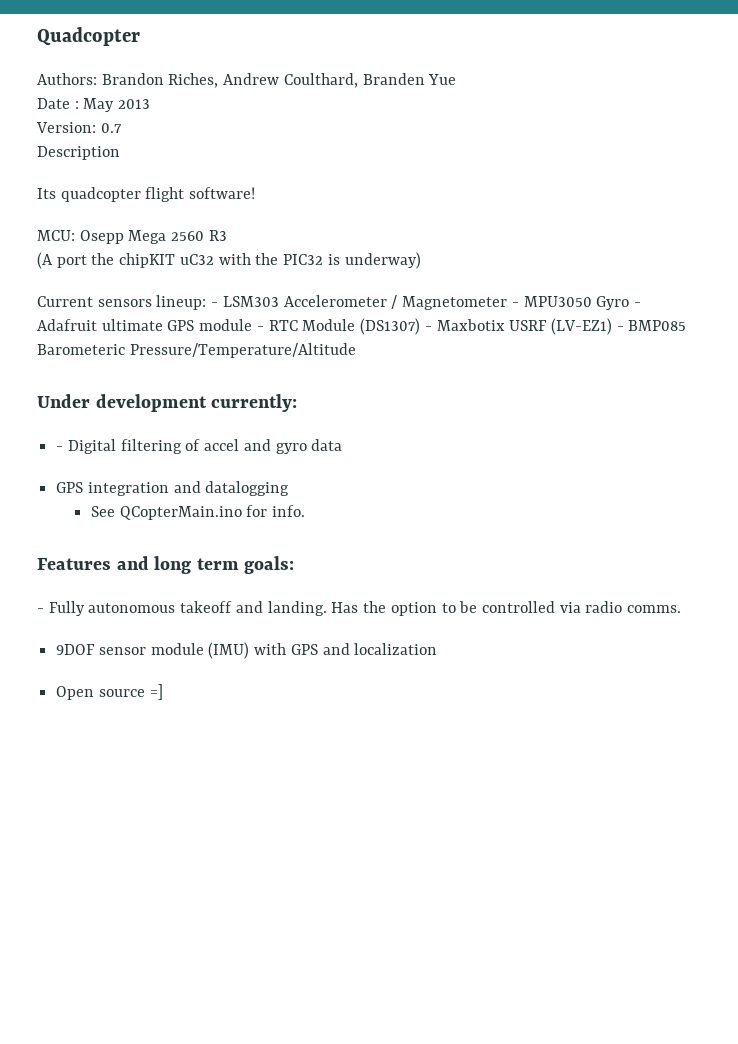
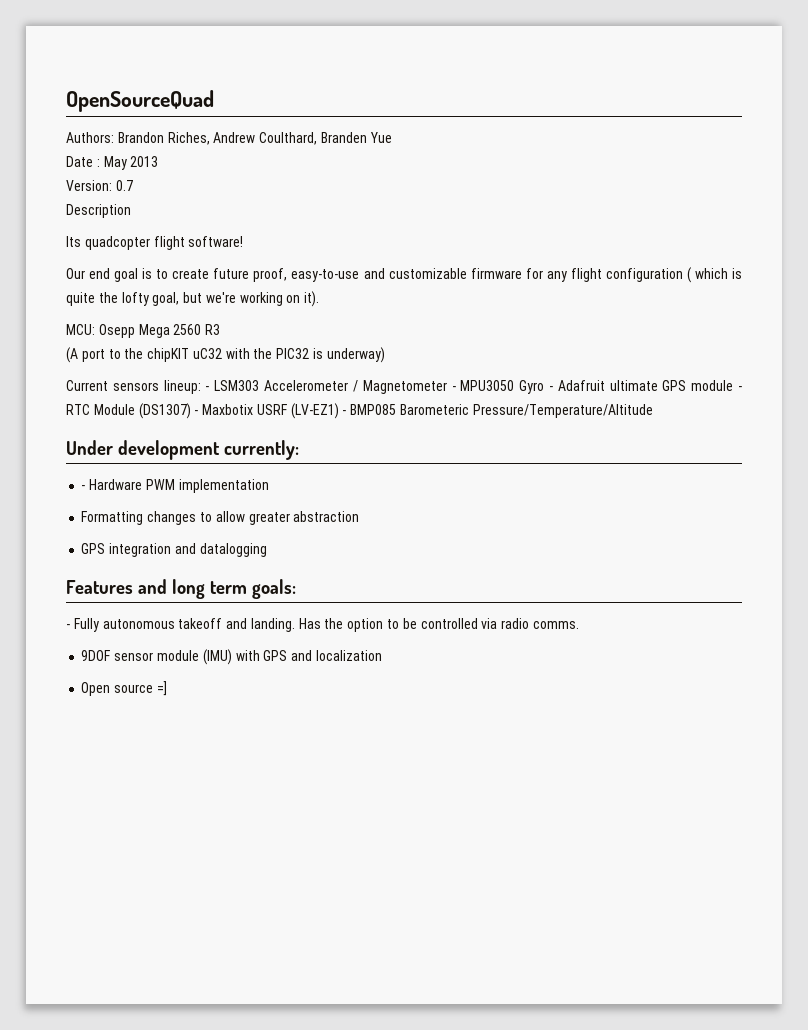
[37,27,140,46] Quadcopter -> [66,90,214,112] OpenSourceQuad
(256, 193) none -> [66,267,742,283] [66,291,320,307] // Our end goal is to create future proof, easy-to-use and customizable firmware for any flight configuration ( which is quite the lofty goal, but we're working on it).
(87, 261) none -> [108,349,121,359] to
[67,439,343,454] Digital filtering of accel and gyro data -> [89,479,269,493] [81,511,360,525] Hardware PWM implementation // Formatting changes to allow greater abstraction
[90,505,306,520] // See QCopterMain.ino for info. -> (267, 550) none

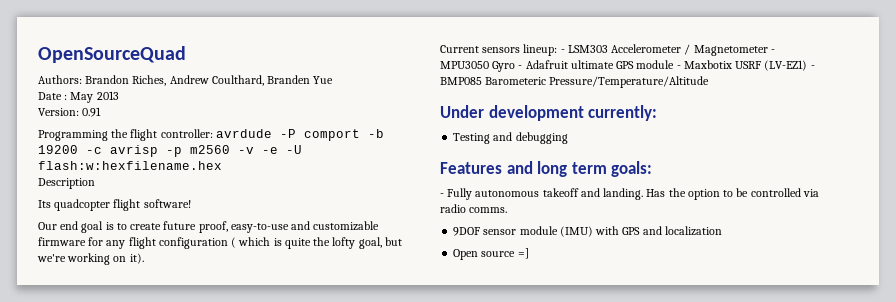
[115,180,133,191] 0.7 -> [82,107,102,117] [38,129,384,141] [38,145,302,157] [38,161,222,170] 0.91 // Programming the flight controller: avrdude -P comport -b 19200 -c avrisp -p m2560 -v -e -U flash:w:hexfilename.hex
[66,324,221,338] [66,347,385,363] // MCU: Osepp Mega 2560 R3 // (A port to the chipKIT uC32 with the PIC32 is underway) -> (144, 258) none
[66,403,199,419] RTC Module (DS1307) - -> (681, 67) none
[81,479,269,493] [81,511,360,525] [81,543,267,557] - Hardware PWM implementation // Formatting changes to allow greater abstraction // GPS integration and datalogging -> [453,132,568,144] Testing and debugging

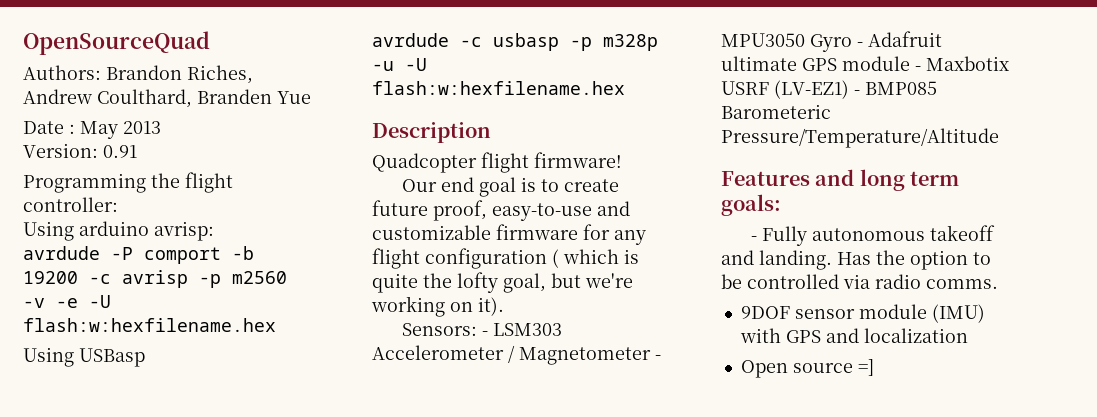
(213, 133) none -> [23,221,214,241] // Using arduino avrisp: //
[38,178,95,189] [38,199,191,211] Description // Its quadcopter flight software! -> [23,347,145,367] [372,33,658,51] [372,58,427,71] [372,81,625,95] [372,122,491,143] [372,152,622,173] Using USBasp // avrdude -c usbasp -p m328p -u -U flash:w:hexfilename.hex // Description // Quadcopter flight firmware!
[440,44,558,56] Current sensors lineup: -> [402,323,478,336] Sensors:
[440,105,658,121] [453,132,568,144] // Under development currently: // Testing and debugging -> (999, 138) none

